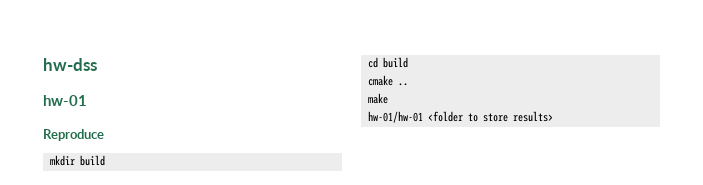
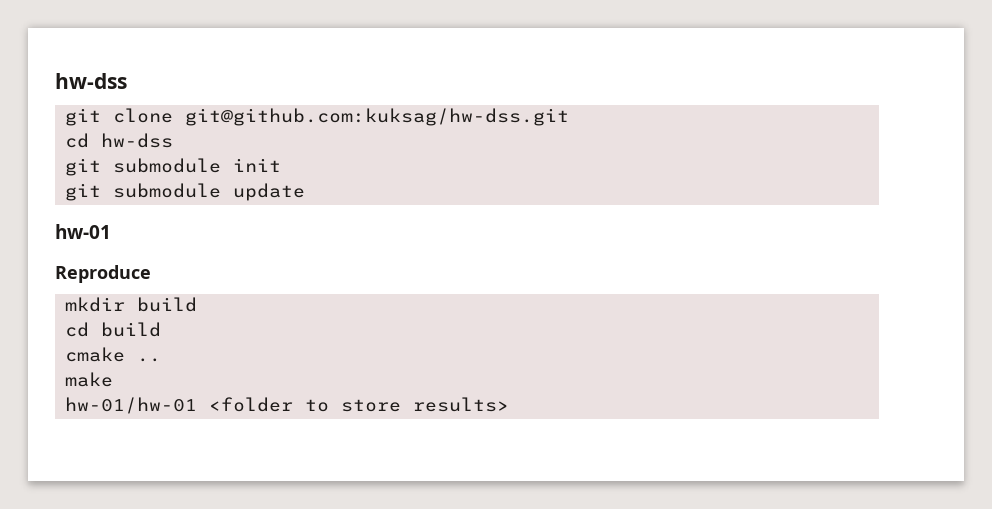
[43,58,97,71] hw-dss -> [55,73,127,89] [64,108,569,126] [64,133,173,148] [64,158,281,176] [64,183,305,201] hw-dss // git clone git@github.com:kuksag/hw-dss.git // cd hw-dss // git submodule init // git submodule update

